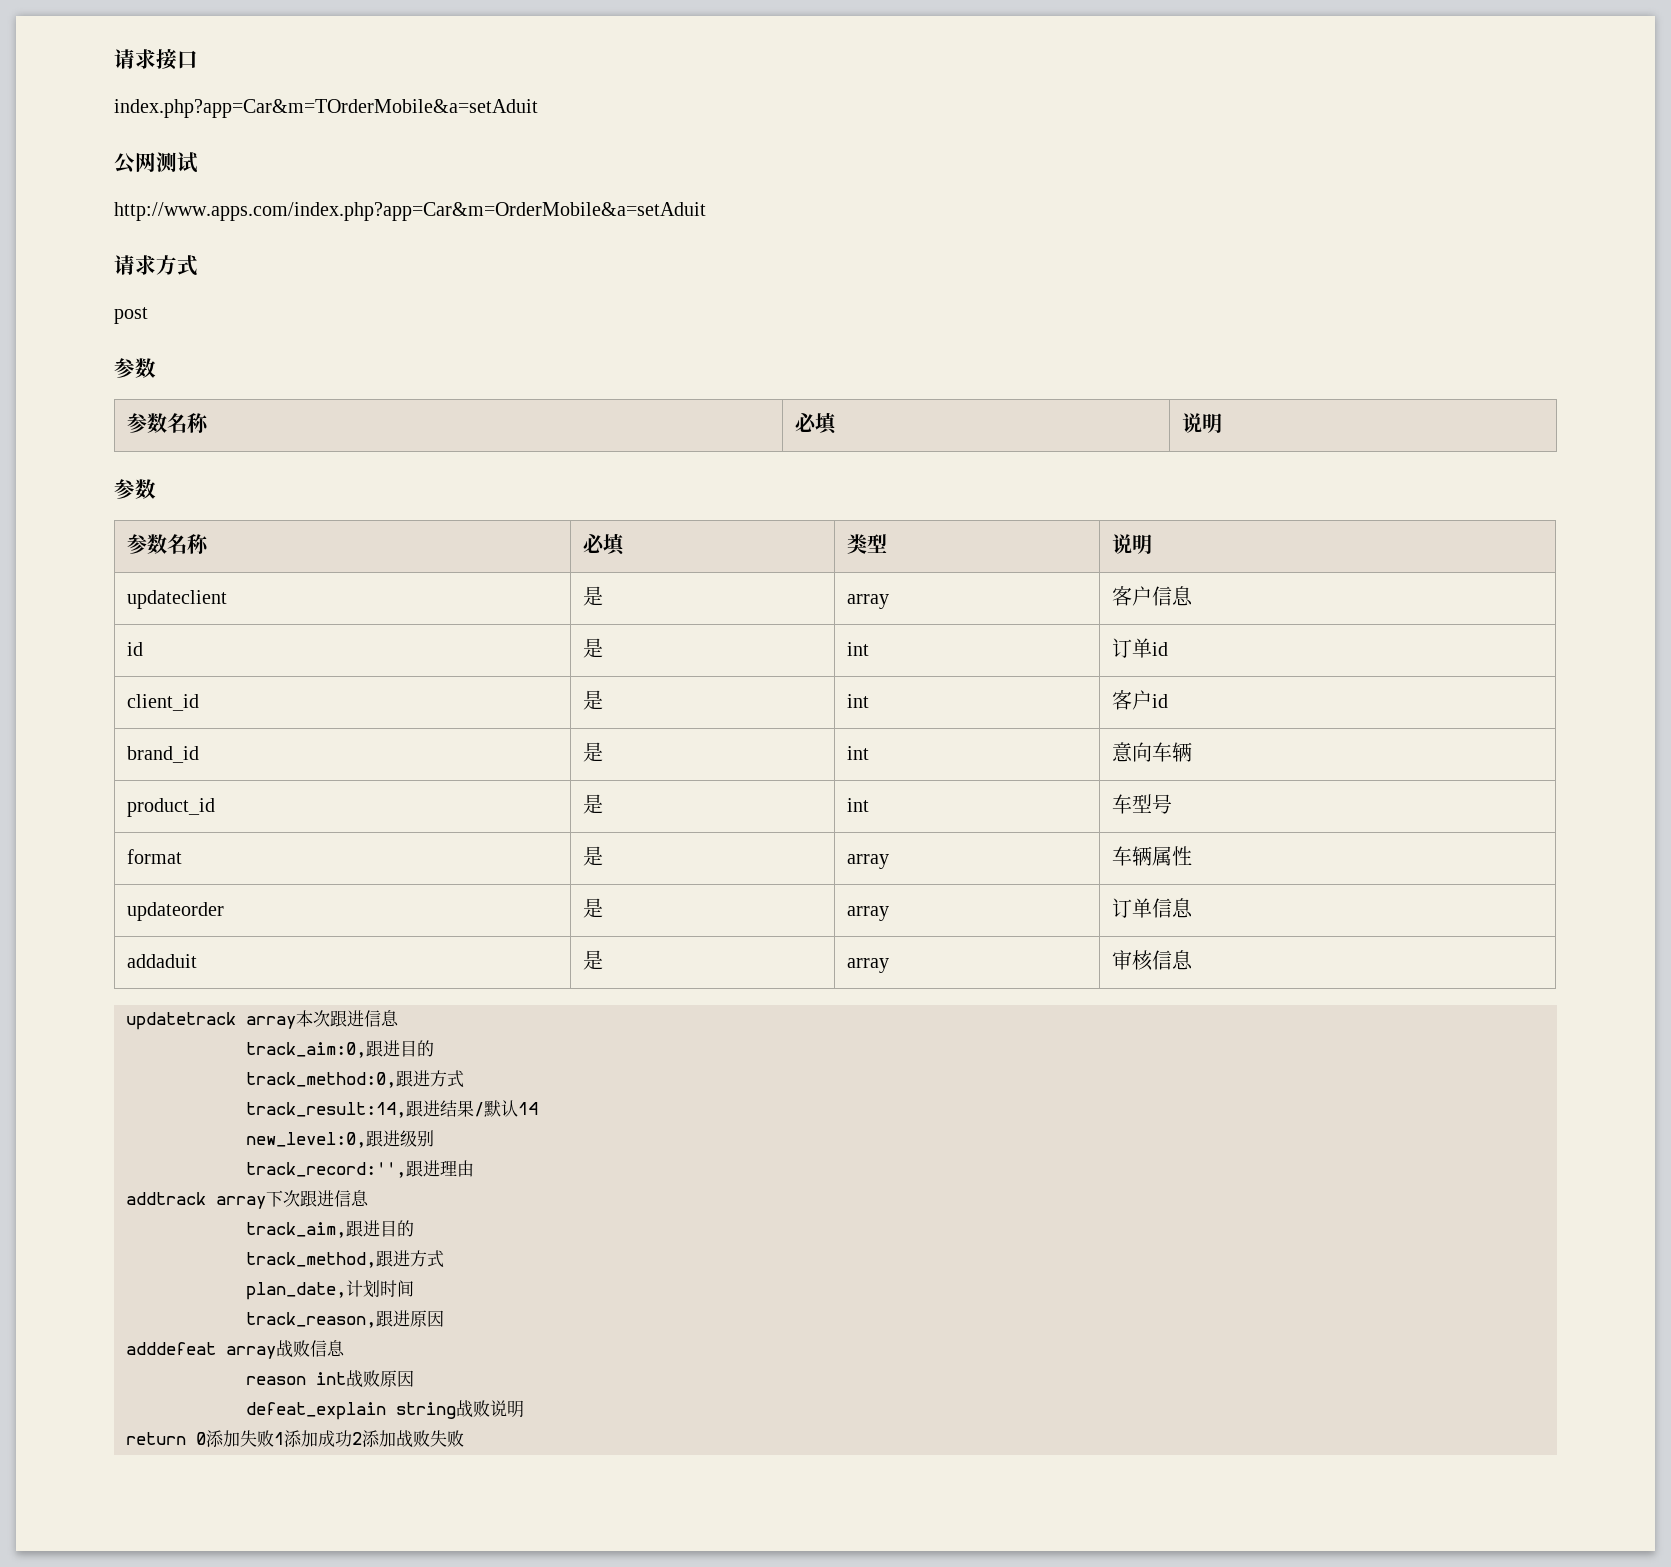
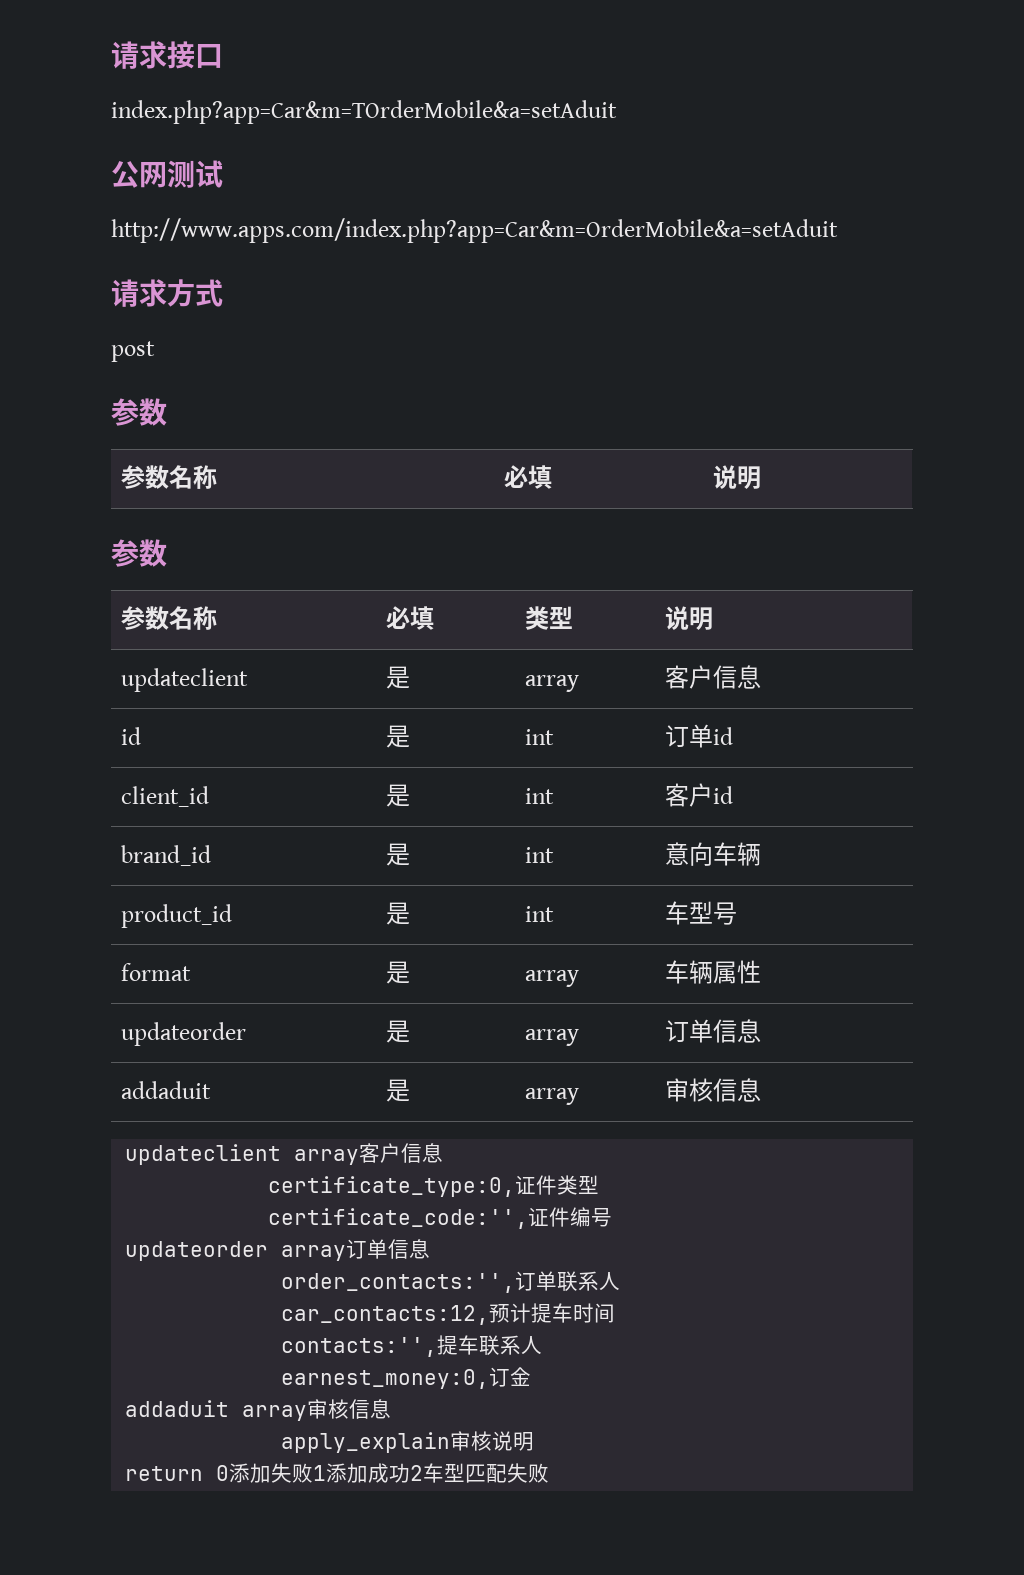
[126,1010,399,1030] [246,1040,434,1058] [246,1070,464,1088] [246,1100,538,1118] [246,1130,434,1148] [246,1160,474,1178] [126,1190,369,1209] [246,1220,414,1238] [246,1250,444,1268] [246,1280,414,1300] [246,1310,444,1328] [126,1340,345,1359] [246,1370,414,1388] [246,1400,490,1420] updatetrack array本次跟进信息 // track_aim:0,跟进目的 // track_method:0,跟进方式 // track_result:14,跟进结果/默认14 // new_level:0,跟进级别 // track_record:'',跟进理由 // addtrack array下次跟进信息 // track_aim,跟进目的 // track_method,跟进方式 // plan_date,计划时间 // track_reason,跟进原因 // adddefeat array战败信息 // reason int战败原因 // defeat_explain string战败 -> [125,1143,444,1165] [268,1175,600,1197] [268,1207,613,1229] [125,1239,431,1261] [281,1271,621,1293] [281,1303,616,1325] [281,1335,543,1357] [281,1367,532,1389] [125,1399,392,1421] [281,1431,493,1453] updateclient array客户信息 // certificate_type:0,证件类型 // certificate_code:'',证件编号 // updateorder array订单信息 // order_contacts:'',订单联系人 // car_contacts:12,预计提车时间 // contacts:'',提车联系人 // earnest_money:0,订金 // addaduit array审核信息 // apply_explain审核
[362,1430,430,1448] 添加战败 -> [423,1463,508,1483] 车型匹配

